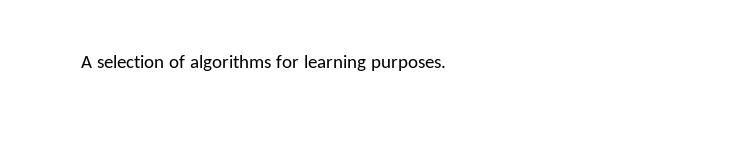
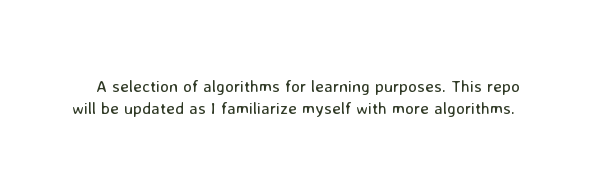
(446, 65) none -> [450,80,520,95] [72,102,515,117] This repo will be updated as I familiarize myself with more algorithms.

